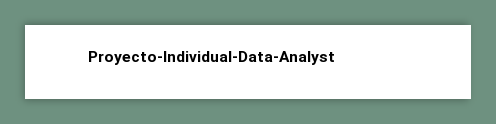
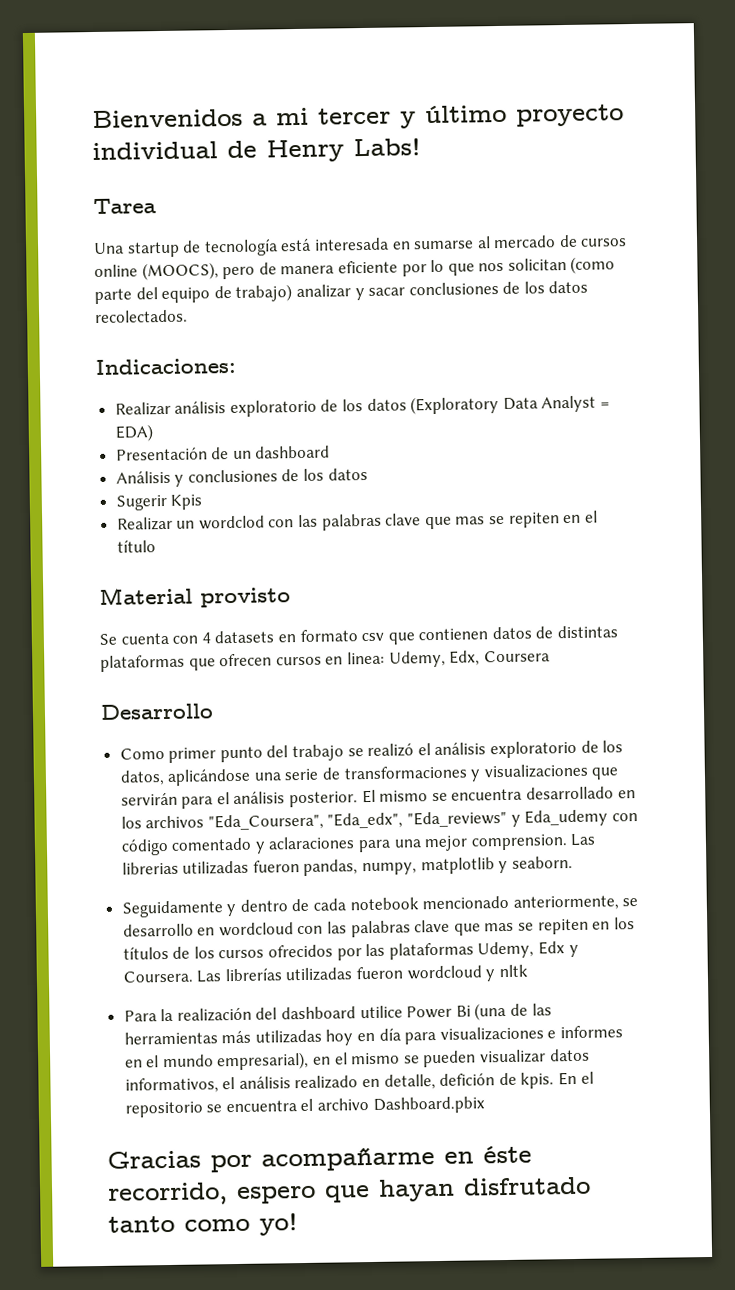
[88,51,335,65] Proyecto-Individual-Data-Analyst -> [92,104,624,129] [92,138,421,163] [93,198,157,215] [94,234,628,258] [94,256,616,281] [94,280,589,305] [95,309,188,324] [95,357,236,375] [114,395,611,418] [114,424,153,442] [115,445,331,461] [115,467,368,487] [115,494,203,511] [116,510,598,531] [116,539,156,553] [99,586,291,608] [99,625,619,645] [100,650,550,672] [100,703,214,720] [119,740,624,763] [119,763,620,786] [120,786,636,809] [120,809,638,831] [120,833,597,856] [121,855,573,876] [121,895,639,918] [122,917,635,938] [122,941,579,961] [122,964,528,983] [123,1002,552,1022] [123,1025,624,1046] [124,1048,590,1071] [124,1071,594,1094] [124,1096,485,1118] [107,1145,532,1173] [107,1176,591,1206] [108,1213,298,1236] Bienvenidos a mi tercer y último proyecto individual de Henry Labs! // Tarea // Una startup de tecnología está interesada en sumarse al mercado de cursos online (MOOCS), pero de manera eficiente por lo que nos solicitan (como parte del equipo de trabajo) analizar y sacar conclusiones de los datos recolectados. // Indicaciones: // Realizar análisis exploratorio de los datos (Exploratory Data Analyst = EDA) // Presentación de un dashboard // Análisis y conclusiones de los datos // Sugerir Kpis // Realizar un wordclod con las palabras clave que mas se repiten en el título // Material provisto // Se cuenta con 4 datasets en formato csv que contienen datos de distintas plataformas que ofrecen cursos en linea: Udemy, Edx, Coursera // Desarrollo // Como primer punto del trabajo se realizó el análisis exploratorio de los datos, aplicándose una serie de transformaciones y visualizaciones que servirán para el análisis posterior. El mismo se encuentra desarrollado en los archivos "Eda_Coursera", "Eda_edx", "Eda_reviews" y Eda_udemy con código comentado y aclaraciones para una mejor comprension. Las librerias utilizadas fueron pandas, numpy, matplotlib y seaborn. // Seguidamente y dentro de cada notebook mencionado anteriormente, se desarrollo en wordcloud con las palabras clave que mas se repiten en los títulos de los cursos ofrecidos por las plataformas Udemy, Edx y Coursera. Las librerías utilizadas fueron wordcloud y nltk // Para la realización del dashboard utilice Power Bi (una de las herramientas más utilizadas hoy en día para visualizaciones e informes en el mundo empresarial), en el mismo se pueden visualizar datos informativos, el análisis realizado en detalle, defición de kpis. En el repositorio se encuentra el archivo Dashboard.pbix // Gracias por acompañarme en éste recorrido, espero que hayan disfrutado tanto como yo!

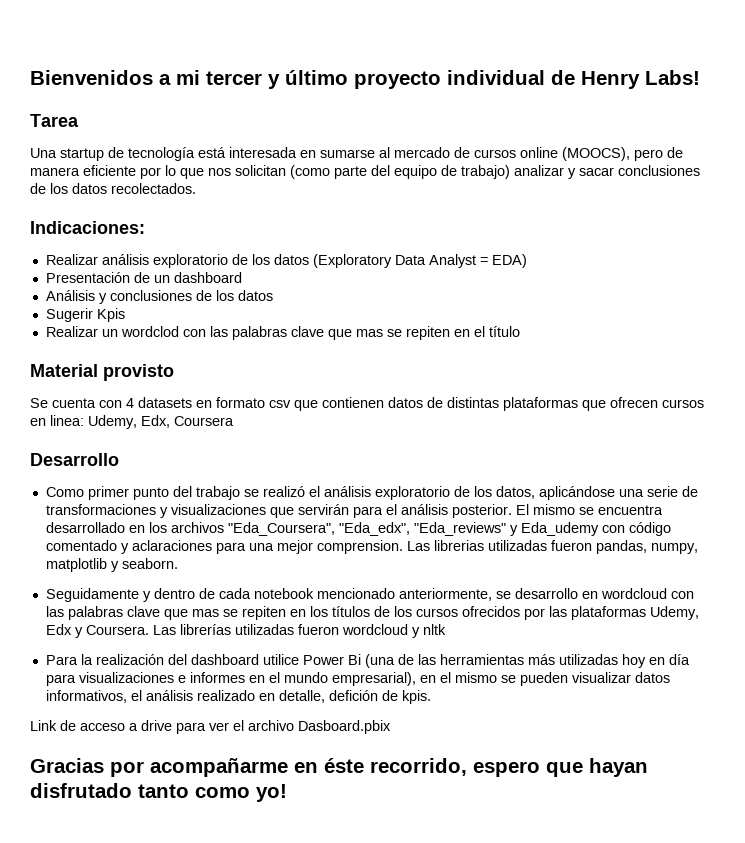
[558,1071,594,1086] [124,1100,297,1118] En el repositorio se encuentra -> [30,720,229,734] // Link de acceso a drive para ver
[372,1096,485,1114] Dashboard.pbix -> [298,720,391,734] Dasboard.pbix

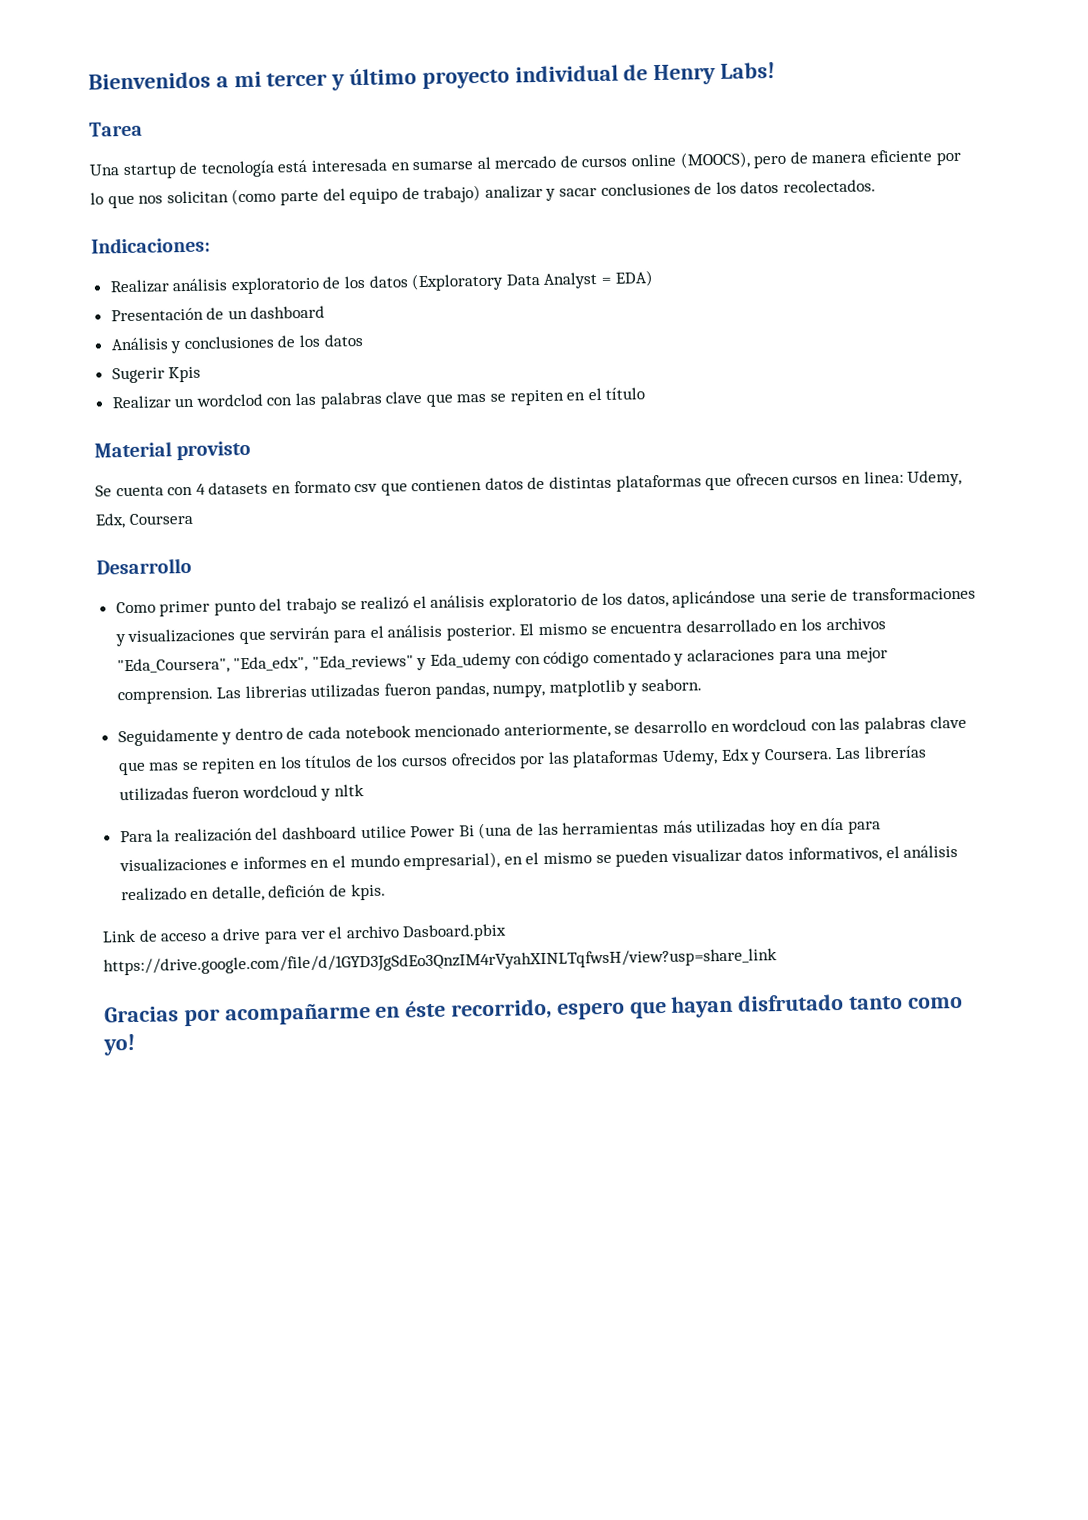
(391, 727) none -> [103,948,777,976] https://drive.google.com/file/d/1GYD3JgSdEo3QnzIM4rVyahXINLTqfwsH/view?usp=share_link

